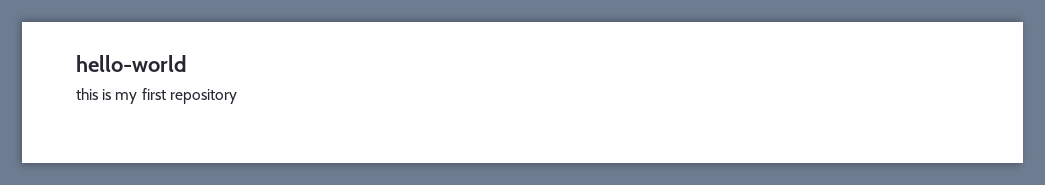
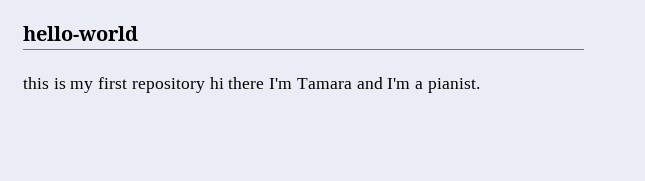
(237, 96) none -> [209,77,480,93] hi there I'm Tamara and I'm a pianist.

